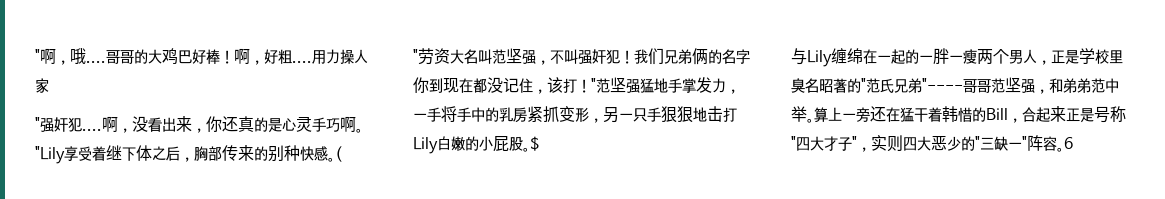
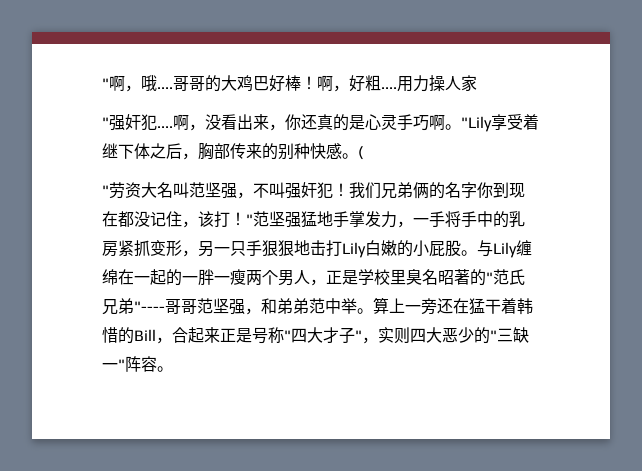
[530,136,539,151] $ // -> (477, 253) none
[1064,137,1073,149] 6 -> (173, 369) none

